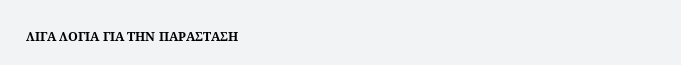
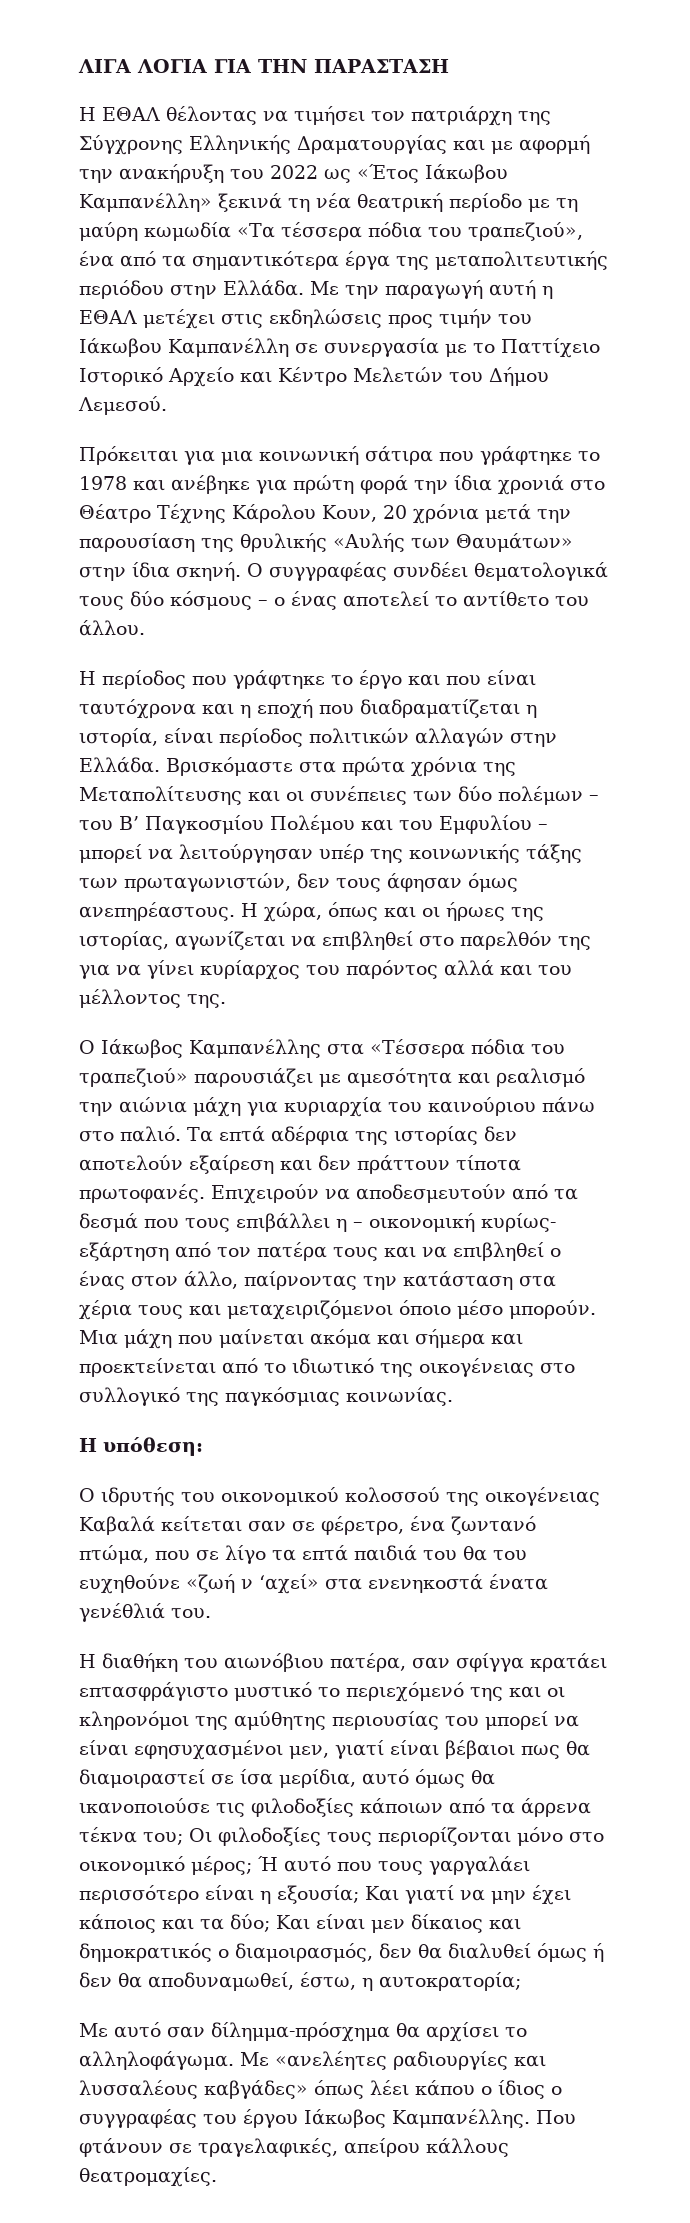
(238, 36) none -> [79,106,551,126] [79,135,590,155] [79,164,508,183] [79,193,578,212] [79,222,583,241] [79,251,608,270] [79,280,553,299] [79,309,532,329] [79,338,600,358] [79,367,549,387] [78,396,167,415] [79,446,600,465] [79,475,605,495] [79,504,571,524] [79,533,573,552] [79,562,608,581] [79,591,589,610] [79,620,145,636] [79,670,536,689] [79,699,537,719] [79,728,557,747] [79,757,516,777] [79,786,599,805] [79,815,548,834] [79,844,582,863] [79,873,518,892] [79,902,544,922] [79,931,591,950] [79,960,572,980] [79,989,226,1008] [79,1039,565,1058] [79,1068,585,1087] [79,1097,595,1117] [79,1126,517,1145] [79,1155,521,1174] [79,1184,578,1204] [79,1213,556,1232] [79,1242,561,1261] [79,1271,556,1290] [79,1300,596,1320] [79,1329,523,1349] [79,1358,575,1377] [79,1387,453,1406] [79,1437,203,1456] [79,1487,600,1506] [79,1516,536,1535] [79,1545,527,1564] [79,1574,548,1594] [79,1603,211,1622] [79,1653,607,1672] [79,1682,565,1702] [79,1711,579,1730] [79,1740,590,1760] [79,1769,495,1788] [79,1798,591,1817] [79,1827,604,1846] [79,1856,530,1875] [79,1885,571,1905] [79,1914,521,1933] [79,1943,604,1962] [79,1972,521,1991] [79,2022,527,2042] [79,2051,546,2070] [79,2080,562,2099] [79,2109,576,2128] [79,2138,509,2157] [79,2167,217,2187] // Η ΕΘΑΛ θέλοντας να τιμήσει τον πατριάρχη της Σύγχρονης Ελληνικής Δραματουργίας και με αφορμή την ανακήρυξη του 2022 ως «Έτος Ιάκωβου Καμπανέλλη» ξεκινά τη νέα θεατρική περίοδο με τη μαύρη κωμωδία «Τα τέσσερα πόδια του τραπεζιού», ένα από τα σημαντικότερα έργα της μεταπολιτευτικής περιόδου στην Ελλάδα. Με την παραγωγή αυτή η ΕΘΑΛ μετέχει στις εκδηλώσεις προς τιμήν του Ιάκωβου Καμπανέλλη σε συνεργασία με το Παττίχειο Ιστορικό Αρχείο και Κέντρο Μελετών του Δήμου Λεμεσού. // Πρόκειται για μια κοινωνική σάτιρα που γράφτηκε το 1978 και ανέβηκε για πρώτη φορά την ίδια χρονιά στο Θέατρο Τέχνης Κάρολου Κουν, 20 χρόνια μετά την παρουσίαση της θρυλικής «Αυλής των Θαυμάτων» στην ίδια σκηνή. Ο συγγραφέας συνδέει θεματολογικά τους δύο κόσμους – ο ένας αποτελεί το αντίθετο του άλλου. // Η περίοδος που γράφτηκε το έργο και που είναι ταυτόχρονα και η εποχή που διαδραματίζεται η ιστορία, είναι περίοδος πολιτικών αλλαγών στην Ελλάδα. Βρισκόμαστε στα πρώτα χρόνια της Μεταπολίτευσης και οι συνέπειες των δύο πολέμων – του Β’ Παγκοσμίου Πολέμου και του Εμφυλίου – μπορεί να λειτούργησαν υπέρ της κοινωνικής τάξης των πρωταγωνιστών, δεν τους άφησαν όμως ανεπηρέαστους. Η χώρα, όπως και οι ήρωες της ιστορίας, αγωνίζεται να επιβληθεί στο παρελθόν της για να γίνει κυρίαρχος του παρόντος αλλά και του μέλλοντος της. // Ο Ιάκωβος Καμπανέλλης στα «Τέσσερα πόδια του τραπεζιού» παρουσιάζει με αμεσότητα και ρεαλισμό την αιώνια μάχη για κυριαρχία του καινούριου πάνω στο παλιό. Τα επτά αδέρφια της ιστορίας δεν αποτελούν εξαίρεση και δεν πράττουν τίποτα πρωτοφανές. Επιχειρούν να αποδεσμευτούν από τα δεσμά που τους επιβάλλει η – οικονομική κυρίως- εξάρτηση από τον πατέρα τους και να επιβληθεί ο ένας στον άλλο, παίρνοντας την κατάσταση στα χέρια τους και μεταχειριζόμενοι όποιο μέσο μπορούν. Μια μάχη που μαίνεται ακόμα και σήμερα και προεκτείνεται από το ιδιωτικό της οικογένειας στο συλλογικό της παγκόσμιας κοινωνίας. // Η υπόθεση: // Ο ιδρυτής του οικονομικού κολοσσού της οικογένειας Καβαλά κείτεται σαν σε φέρετρο, ένα ζωντανό πτώμα, που σε λίγο τα επτά παιδιά του θα του ευχηθούνε «ζωή ν ‘αχεί» στα ενενηκοστά ένατα γενέθλιά του. // Η διαθήκη του αιωνόβιου πατέρα, σαν σφίγγα κρατάει επτασφράγιστο μυστικό το περιεχόμενό της και οι κληρονόμοι της αμύθητης περιουσίας του μπορεί να είναι εφησυχασμένοι μεν, γιατί είναι βέβαιοι πως θα διαμοιραστεί σε ίσα μερίδια, αυτό όμως θα ικανοποιούσε τις φιλοδοξίες κάποιων από τα άρρενα τέκνα του; Οι φιλοδοξίες τους περιορίζονται μόνο στο οικονομικό μέρος; Ή αυτό που τους γαργαλάει περισσότερο είναι η εξουσία; Και γιατί να μην έχει κάποιος και τα δύο; Και είναι μεν δίκαιος και δημοκρατικός ο διαμοιρασμός, δεν θα διαλυθεί όμως ή δεν θα αποδυναμωθεί, έστω, η αυτοκρατορία; // Με αυτό σαν δίλημμα-πρόσχημα θα αρχίσει το αλληλοφάγωμα. Με «ανελέητες ραδιουργίες και λυσσαλέους καβγάδες» όπως λέει κάπου ο ίδιος ο συγγραφέας του έργου Ιάκωβος Καμπανέλλης. Που φτάνουν σε τραγελαφικές, απείρου κάλλους θεατρομαχίες.

